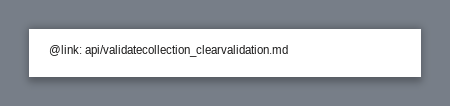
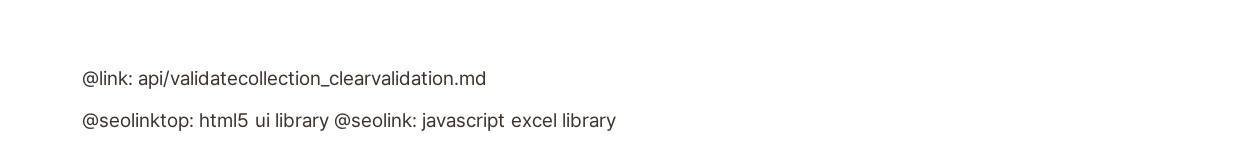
(289, 51) none -> [82,112,616,131] // @seolinktop: html5 ui library @seolink: javascript excel library

